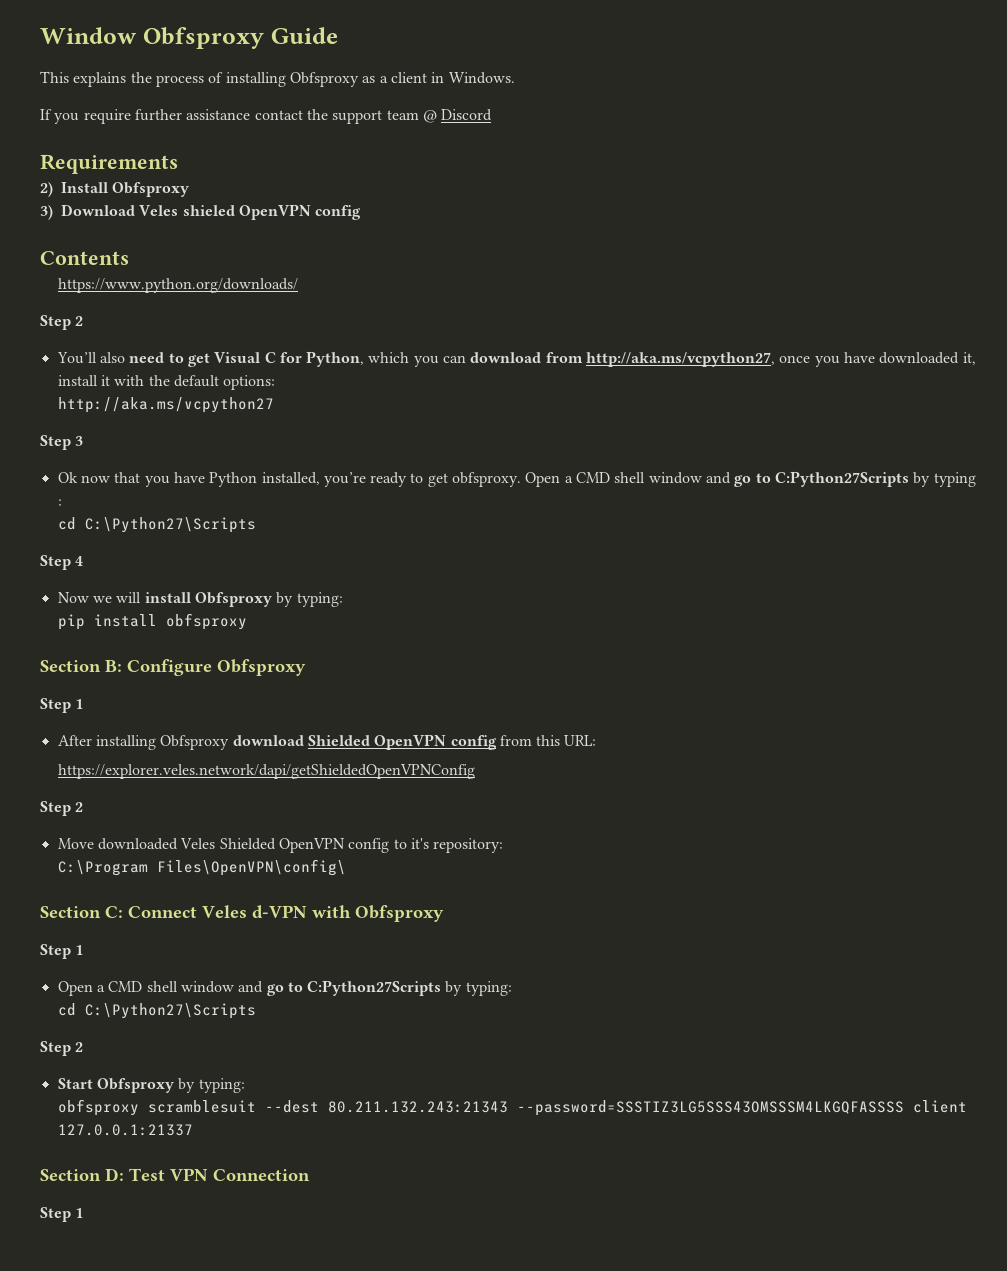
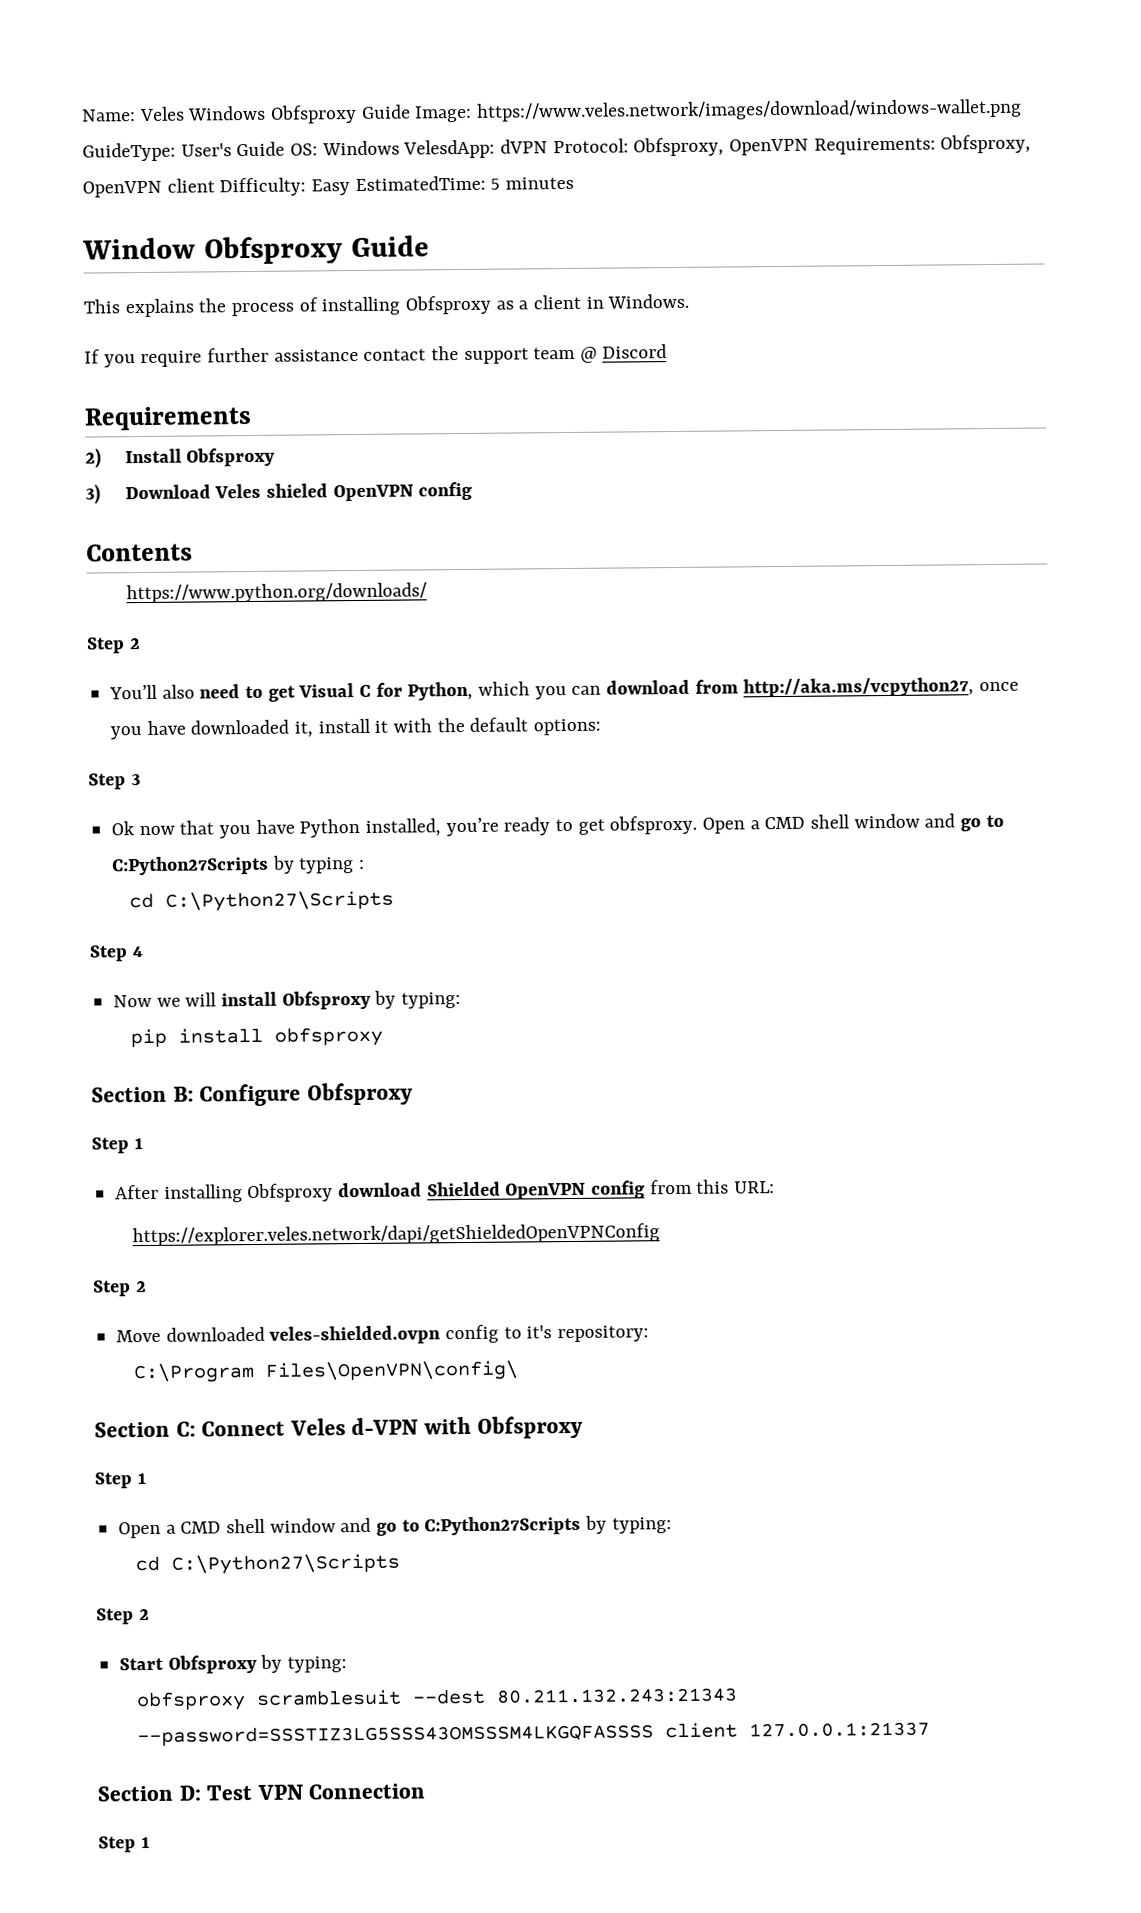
(40, 35) none -> [81,98,1023,124] [82,134,1032,162] [82,175,575,198] Name: Veles Windows Obfsproxy Guide Image: https://www.veles.network/images/download/windows-wallet.png GuideType: User's Guide OS: Windows VelesdApp: dVPN Protocol: Obfsproxy, OpenVPN Requirements: Obfsproxy, OpenVPN client Difficulty: Easy EstimatedTime: 5 minutes //
[57,397,274,413] // http://aka.ms/vcpython27 -> (602, 727) none
[180,838,345,853] Veles Shielded OpenVPN -> [269,1325,442,1345] veles-shielded.ovpn

